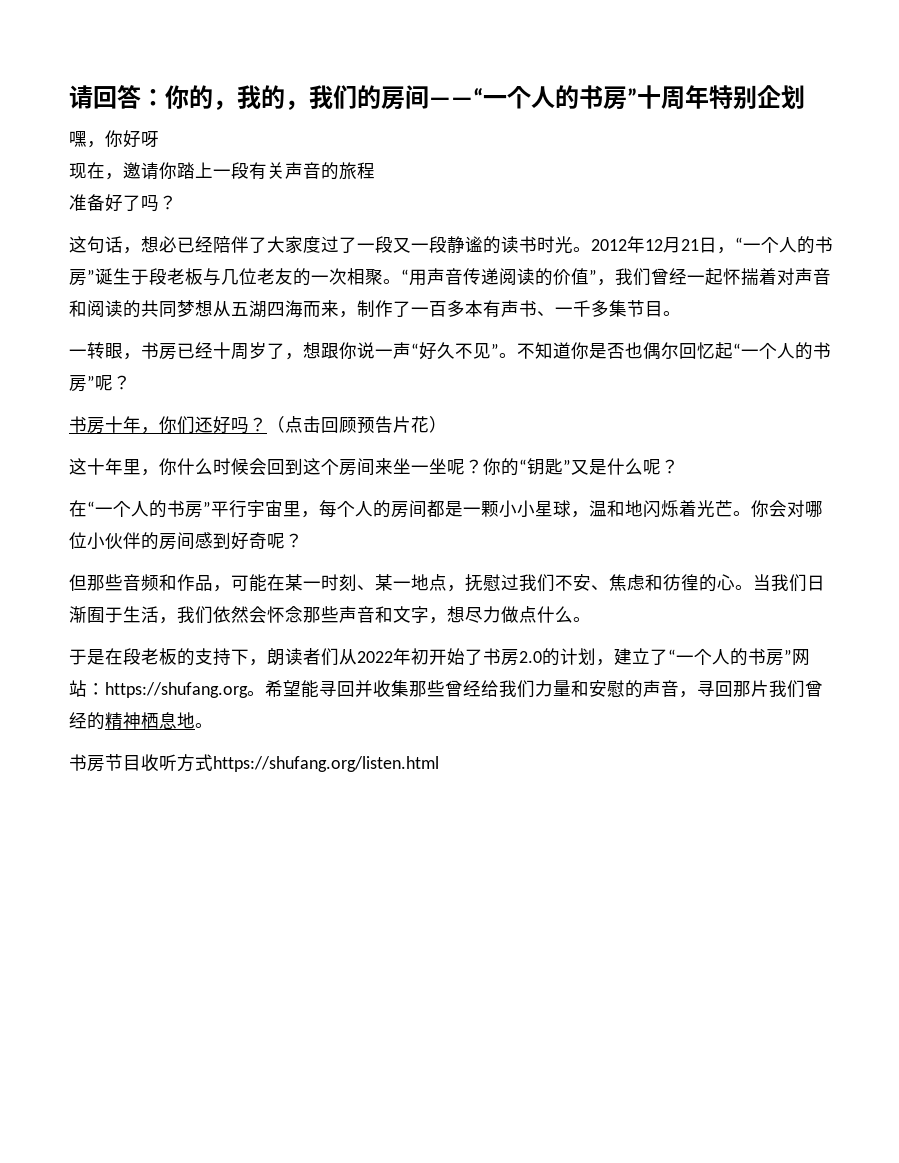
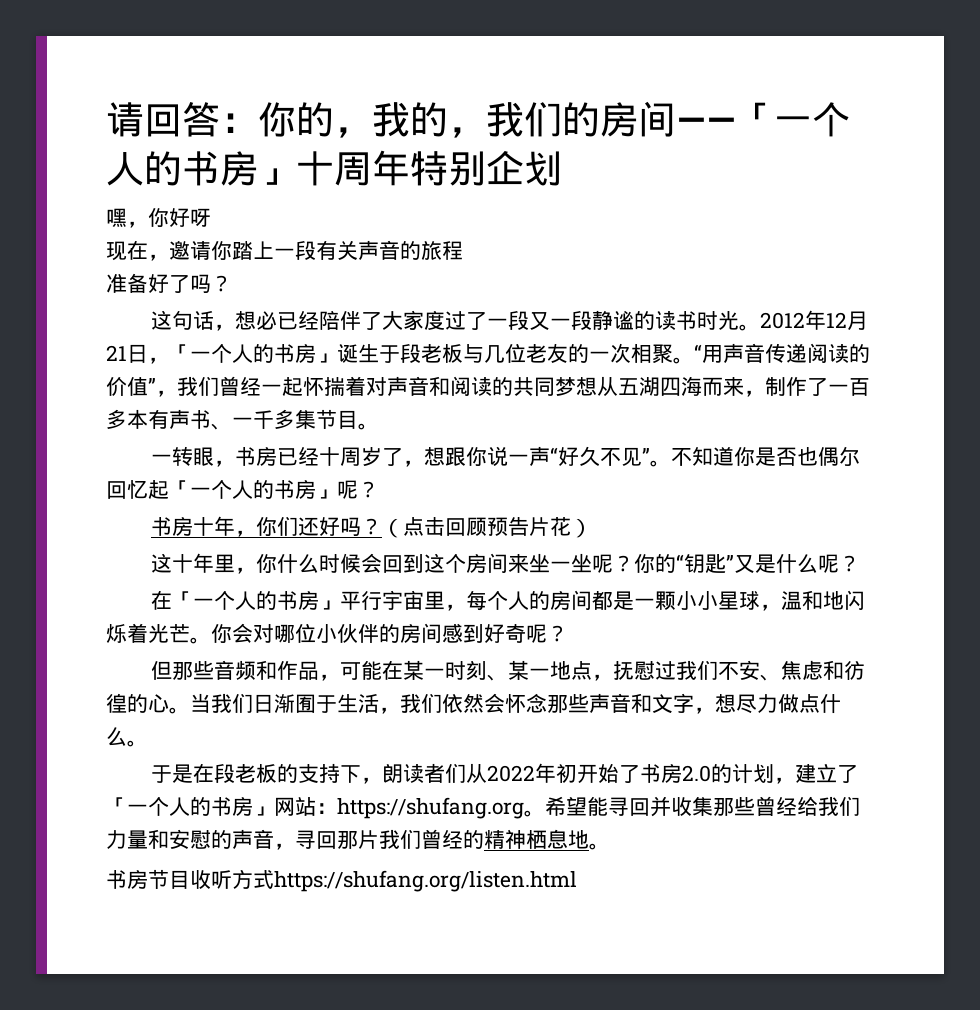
[429,85,637,110] ——“一个人的书房” -> [676,102,850,137] [106,151,296,186] ——「一个人的书房」
[735,236,833,254] [69,269,95,286] “一个人的书房” -> [169,344,337,363] 「一个人的书房」
[733,342,831,360] [69,375,95,392] “一个人的书房” -> [169,480,337,499] 「一个人的书房」
[87,500,211,518] “一个人的书房” -> [171,591,340,610] 「一个人的书房」
[668,648,792,666] “一个人的书房” -> [106,797,274,816] 「一个人的书房」

